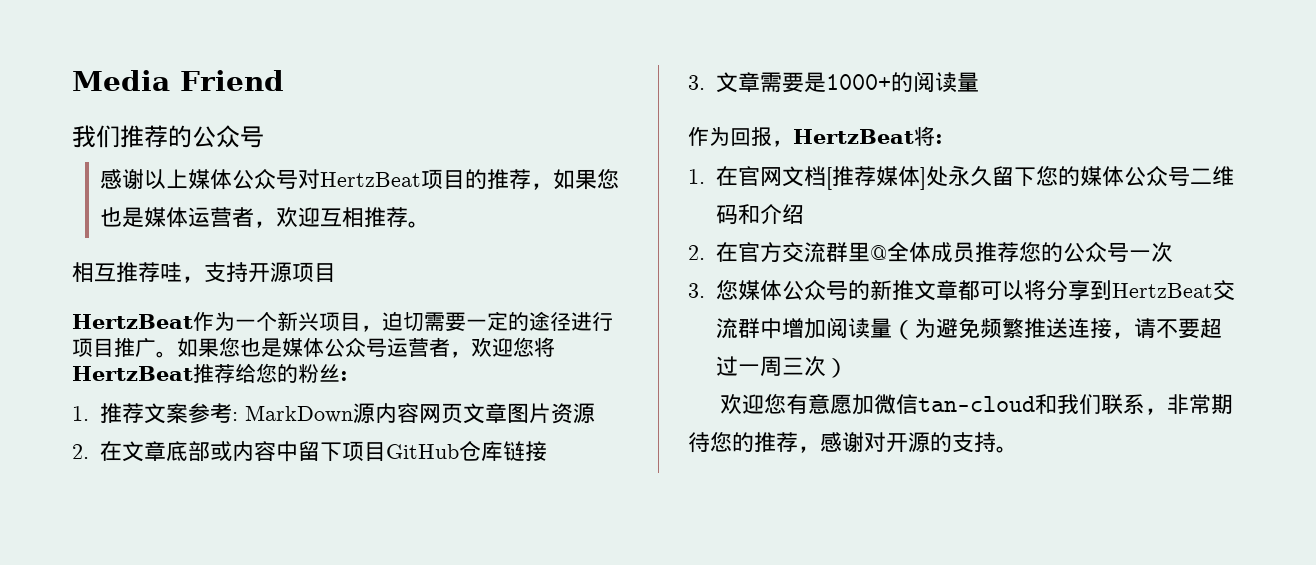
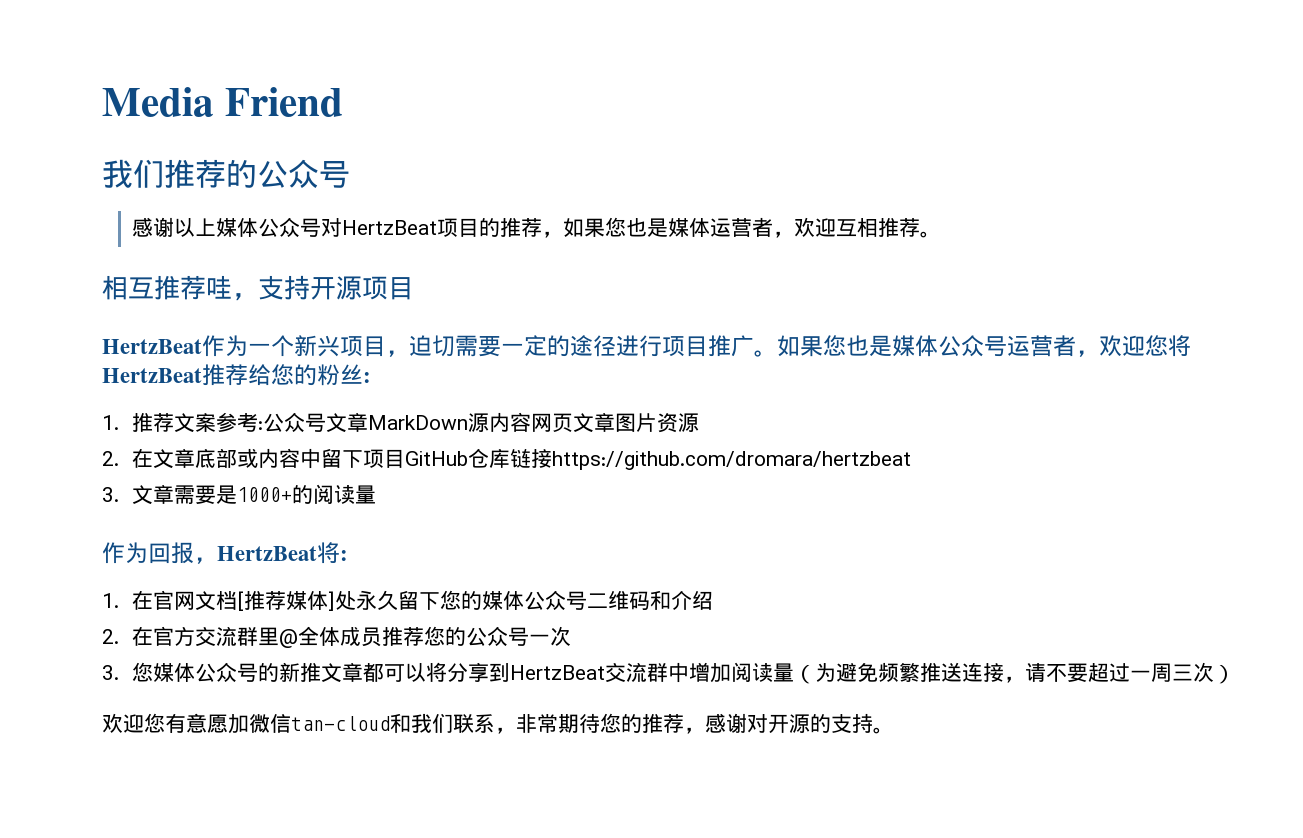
(239, 416) none -> [263,412,369,433] 公众号文章
(548, 451) none -> [552,451,912,470] https://github.com/dromara/hertzbeat

